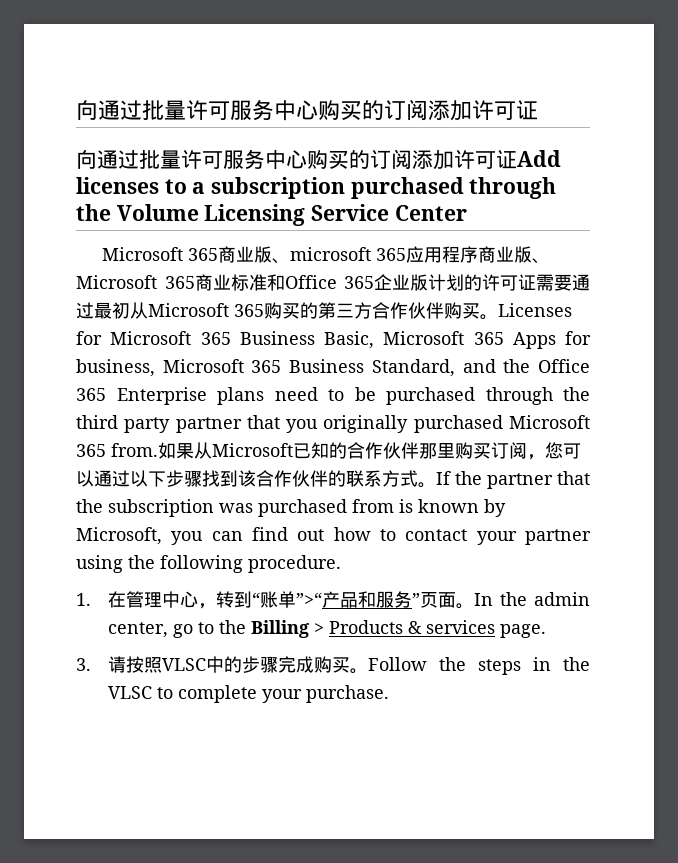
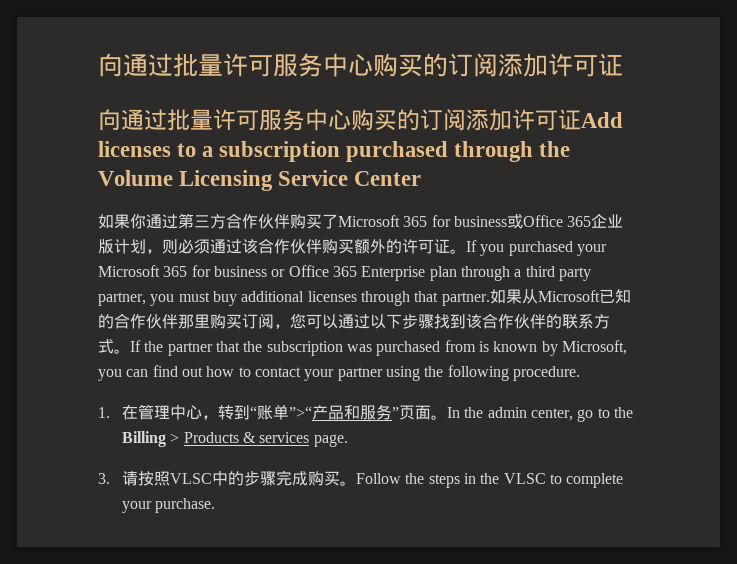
[102,246,551,264] [76,274,590,291] [76,302,318,319] Microsoft 365商业版、microsoft 365应用程序商业版、Microsoft 365商业标准和Office 365企业版计划的许可证需要通过最初从Microsoft 365购买的 -> [98,214,178,229] 如果你通过
[480,303,572,320] [76,331,591,349] [76,359,590,377] [76,387,590,405] [76,415,590,433] [76,443,158,457] 。Licenses for Microsoft 365 Business Basic, Microsoft 365 Apps for business, Microsoft 365 Business Standard, and the Office 365 Enterprise plans need to be purchased through the third party partner that you originally purchased Microsoft 365 from. -> [322,213,624,229] [98,238,607,256] [98,265,591,281] [98,291,490,306] 了Microsoft 365 for business或Office 365企业版计划，则必须通过该合作伙伴购买额外的许可证。If you purchased your Microsoft 365 for business or Office 365 Enterprise plan through a third party partner, you must buy additional licenses through that partner.

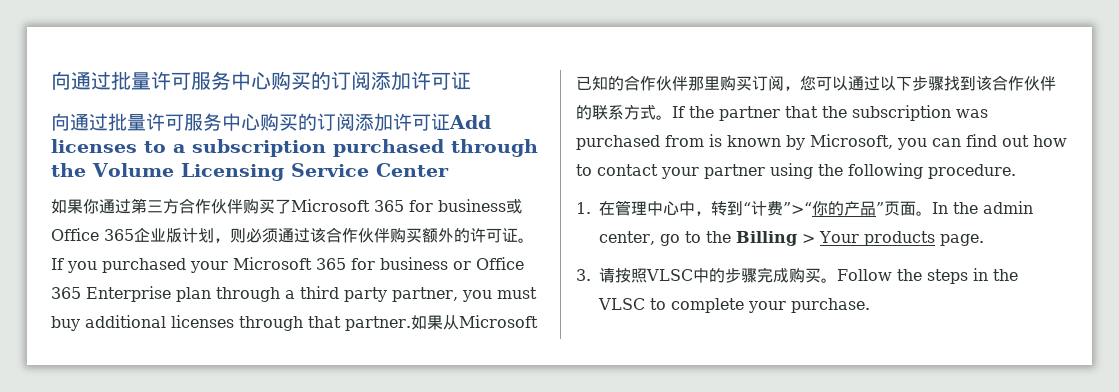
(203, 412) none -> [679,201,696,216] 中
[257,404,393,420] 账单”>“产品和服务 -> [751,201,877,216] 计费”>“你的产品
[183,432,310,443] Products & services -> [819,231,936,246] Your products

